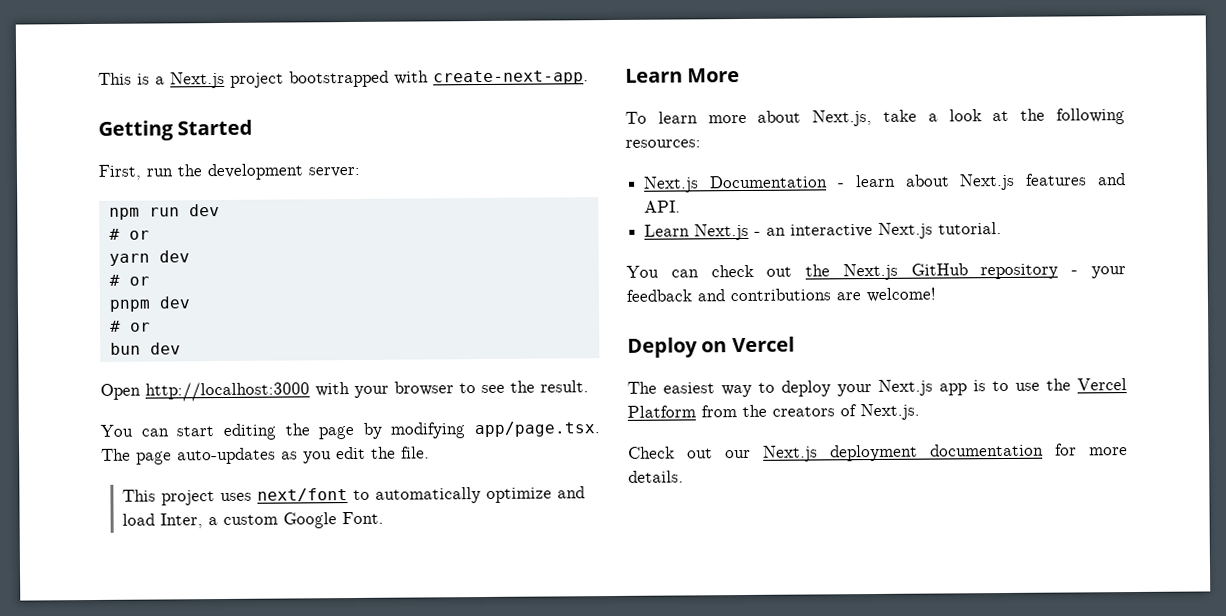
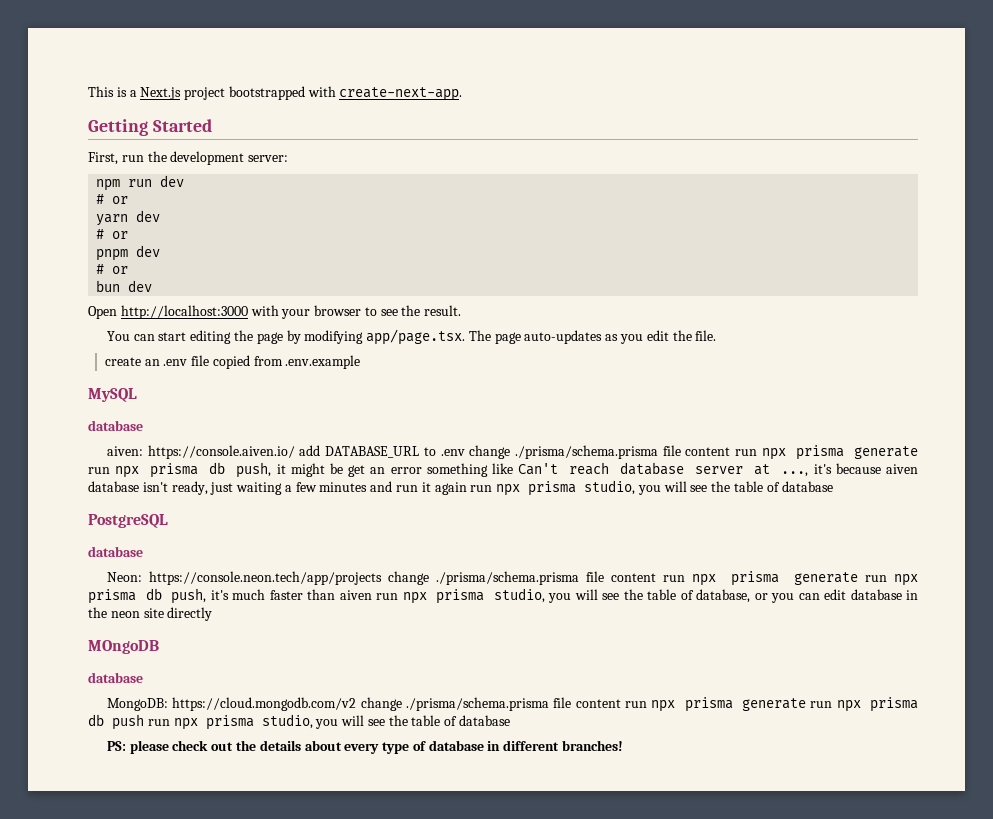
[121,486,585,506] [121,511,384,529] [625,68,741,83] [625,108,1125,127] [625,139,701,148] [643,173,1126,193] [644,200,682,213] [644,222,1003,241] [626,263,1126,281] [626,287,936,303] [627,336,795,358] [627,378,1127,398] [627,403,920,421] [628,443,1128,462] [628,470,684,483] This project uses next/font to automatically optimize and load Inter, a custom Google Font. // Learn More // To learn more about Next.js, take a look at the following resources: // Next.js Documentation - learn about Next.js features and API. // Learn Next.js - an interactive Next.js tutorial. // You can check out the Next.js GitHub repository - your feedback and contributions are welcome! // Deploy on Vercel // The easiest way to deploy your Next.js app is to use the Vercel Platform from the creators of Next.js. // Check out our Next.js deployment documentation for more details. -> [104,355,361,369] [88,388,137,402] [88,420,143,431] [106,445,919,460] [88,462,919,478] [88,480,833,496] [88,514,168,528] [88,546,143,557] [106,571,919,586] [88,588,919,604] [88,607,213,621] [88,640,159,654] [88,672,143,683] [106,697,919,712] [88,714,511,730] [106,740,623,754] create an .env file copied from .env.example // MySQL // database // aiven: https://console.aiven.io/ add DATABASE_URL to .env change ./prisma/schema.prisma file content run npx prisma generate run npx prisma db push, it might be get an error something like Can't reach database server at ..., it's because aiven database isn't ready, just waiting a few minutes and run it again run npx prisma studio, you will see the table of database // PostgreSQL // database // Neon: https://console.neon.tech/app/projects change ./prisma/schema.prisma file content run npx prisma generate run npx prisma db push, it's much faster than aiven run npx prisma studio, you will see the table of database, or you can edit database in the neon site directly // MOngoDB // database // MongoDB: https://cloud.mongodb.com/v2 change ./prisma/schema.prisma file content run npx prisma generate run npx prisma db push run npx prisma studio, you will see the table of database // PS: please check out the details about every type of database in different branches!

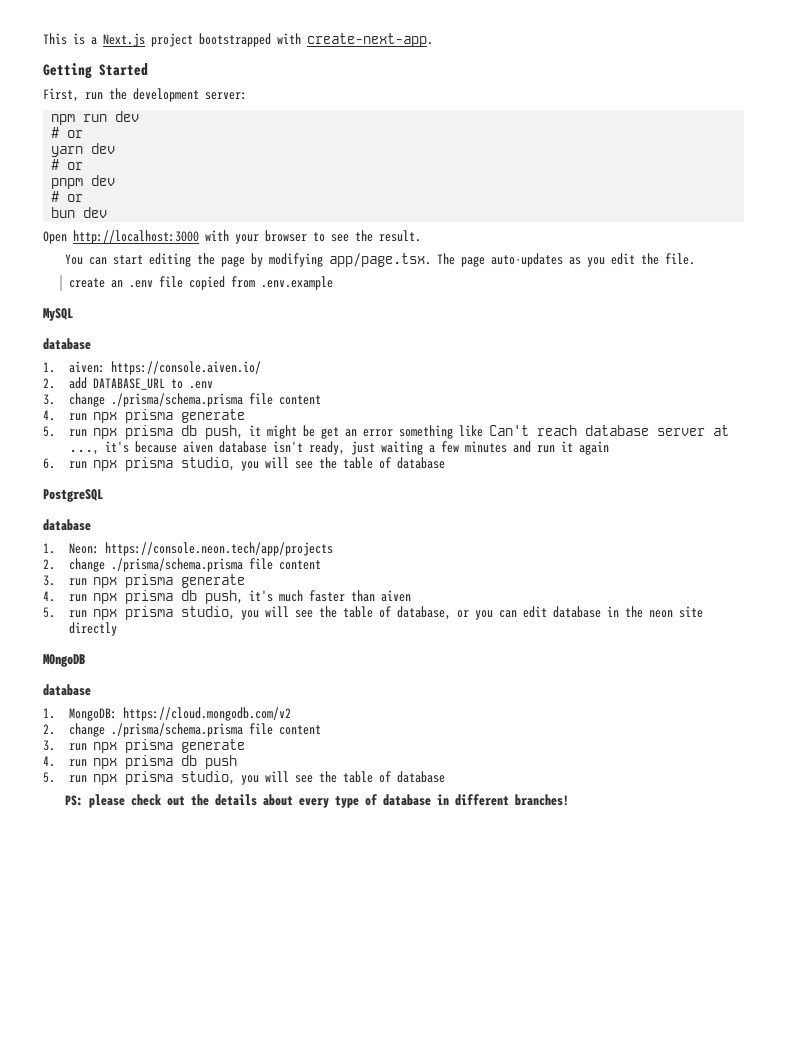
(143, 425) none -> [43,362,55,373] 1.
(295, 452) none -> [43,378,55,389] // 2.
[469,445,919,460] change ./prisma/schema.prisma file content run npx prisma generate -> [43,393,321,407] [43,409,245,423] [43,426,55,437] // 3. change ./prisma/schema.prisma file content // 4. run npx prisma generate // 5.
(467, 488) none -> [43,458,55,469] // 6.
(143, 551) none -> [43,543,55,554] 1.
[387,571,858,586] change ./prisma/schema.prisma file content run npx prisma generate -> [43,558,321,572] [43,574,245,588] [43,591,55,602] // 2. change ./prisma/schema.prisma file content // 3. run npx prisma generate // 4.
(372, 595) none -> [43,607,55,618] // 5.
(143, 677) none -> [43,708,55,719] 1.
[360,697,806,712] change ./prisma/schema.prisma file content run npx prisma generate -> [43,723,321,737] [43,739,245,753] [43,756,55,767] // 2. change ./prisma/schema.prisma file content // 3. run npx prisma generate // 4.
(144, 722) none -> [43,772,55,783] // 5.

